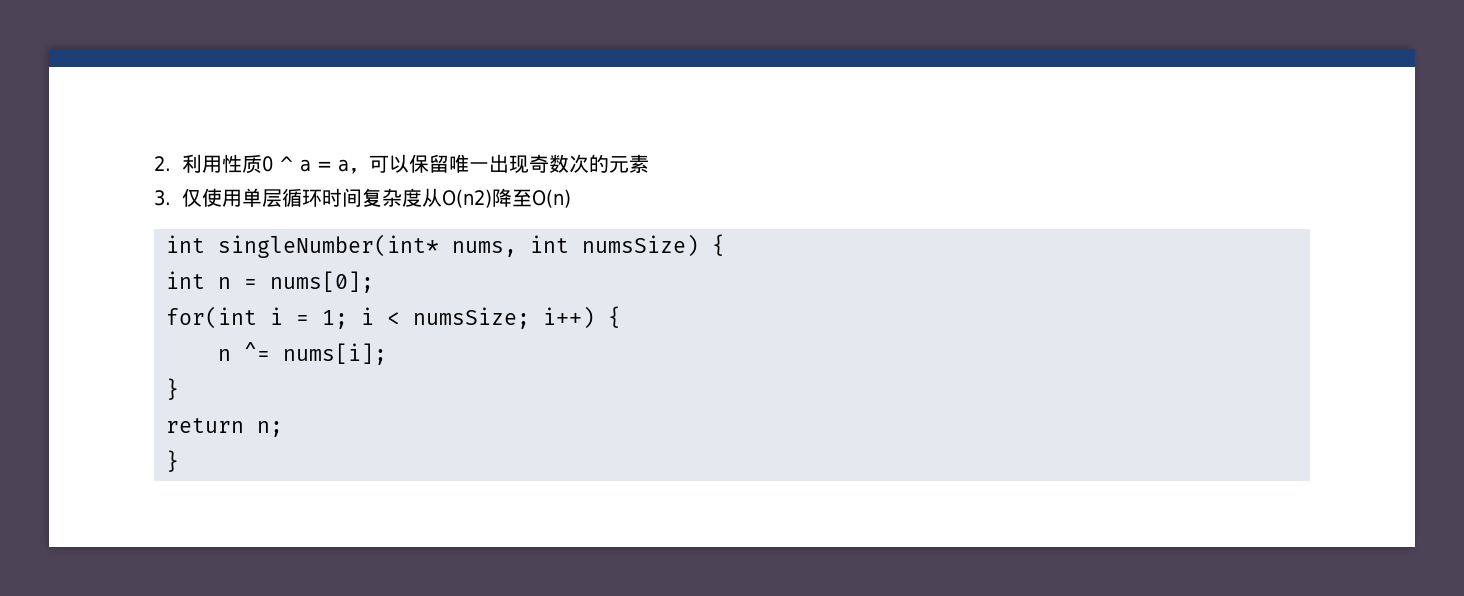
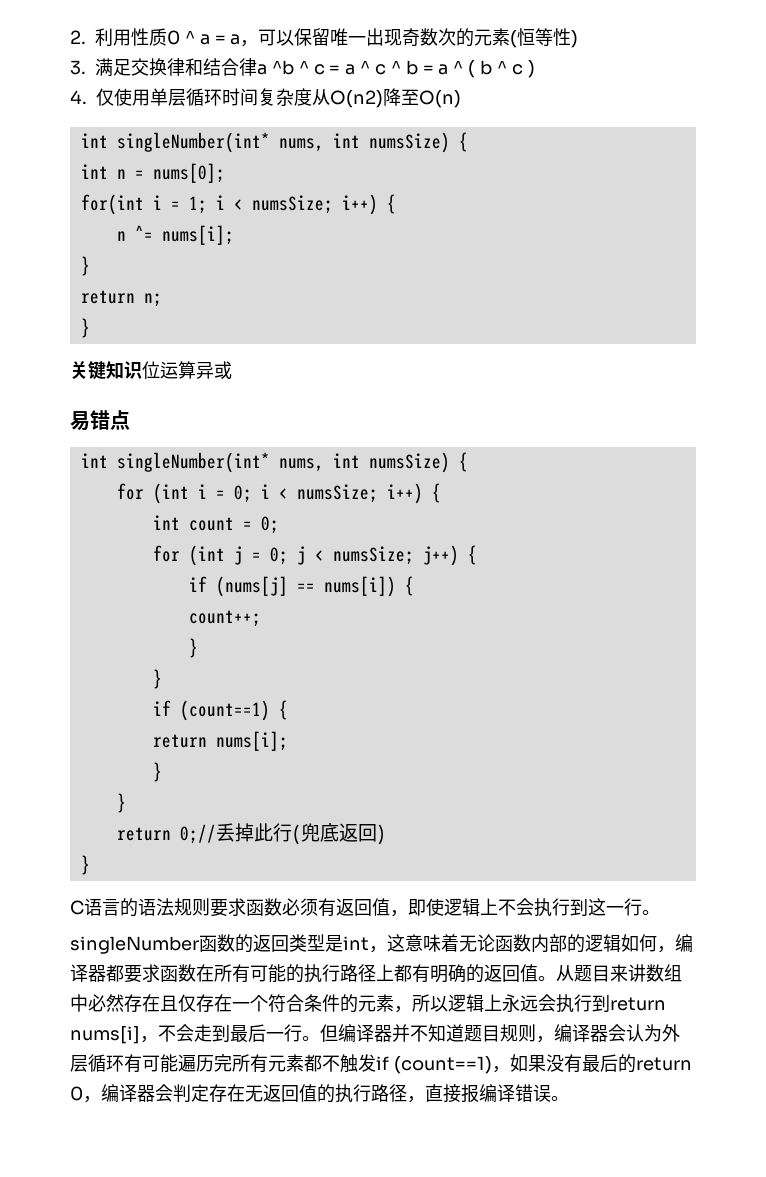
[154,190,171,206] // 3. -> [510,28,579,48] [70,58,535,78] [70,90,87,104] (恒等性) // 3.满足交换律和结合律a ^b ^ c = a ^ c ^ b = a ^ ( b ^ c ) // 4.
(179, 461) none -> [70,361,232,380] [70,410,130,431] [80,452,468,473] [116,483,441,504] [152,515,279,534] [152,545,477,566] [188,576,414,597] [188,610,261,627] [188,638,198,658] [152,669,162,689] [152,700,288,721] [152,731,288,751] [152,762,162,782] [116,793,126,813] [116,823,386,845] [80,855,90,875] [70,898,660,917] [70,934,693,954] [70,964,682,983] [70,994,666,1013] [70,1024,680,1044] [70,1054,692,1074] [70,1084,569,1103] // 关键知识位运算异或 // 易错点 // int singleNumber(int* nums, int numsSize) { // for (int i = 0; i < numsSize; i++) { // int count = 0; // for (int j = 0; j < numsSize; j++) { // if (nums[j] == nums[i]) { // count++; // } // } // if (count==1) { // return nums[i]; // } // } // return 0;//丢掉此行(兜底返回) // } // C语言的语法规则要求函数必须有返回值，即使逻辑上不会执行到这一行。 // singleNumber函数的返回类型是int，这意味着无论函数内部的逻辑如何，编译器都要求函数在所有可能的执行路径上都有明确的返回值。从题目来讲数组中必然存在且仅存在一个符合条件的元素，所以逻辑上永远会执行到return nums[i]，不会走到最后一行。但编译器并不知道题目规则，编译器会认为外层循环有可能遍历完所有元素都不触发if (count==1)，如果没有最后的return 0，编译器会判定存在无返回值的执行路径，直接报编译错误。

